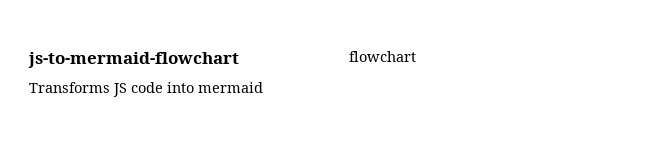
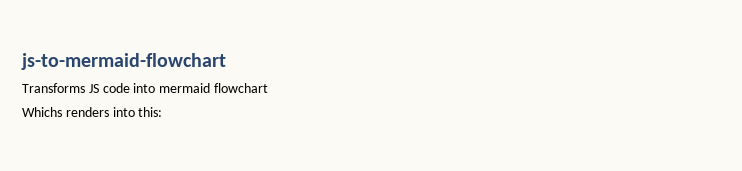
(416, 56) none -> [22,107,163,117] // Whichs renders into this:

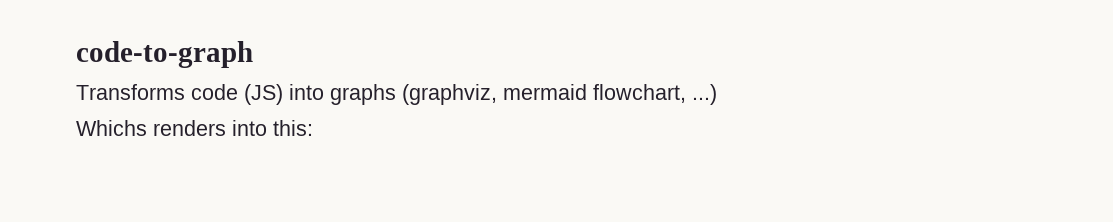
[21,53,226,70] js-to-mermaid-flowchart -> [76,41,253,68] code-to-graph
[88,83,268,93] JS code into mermaid flowchart -> [191,84,717,105] code (JS) into graphs (graphviz, mermaid flowchart, ...)

